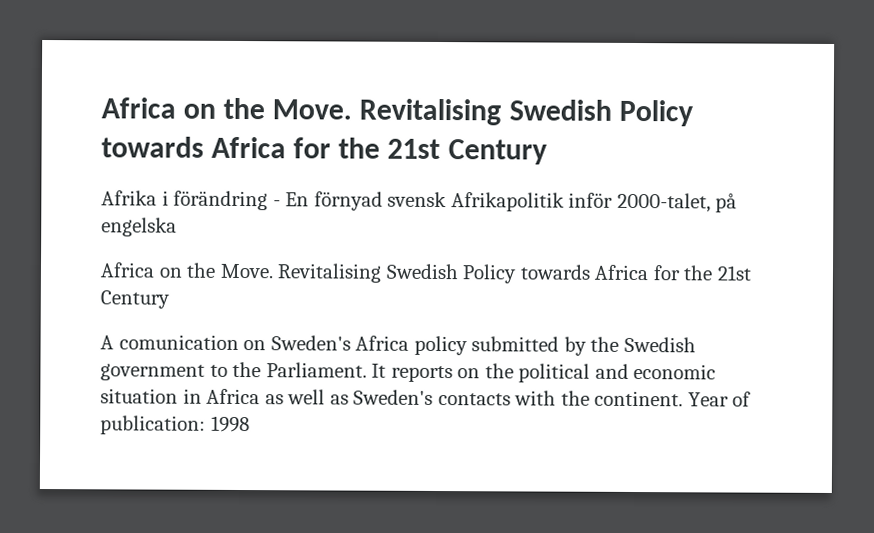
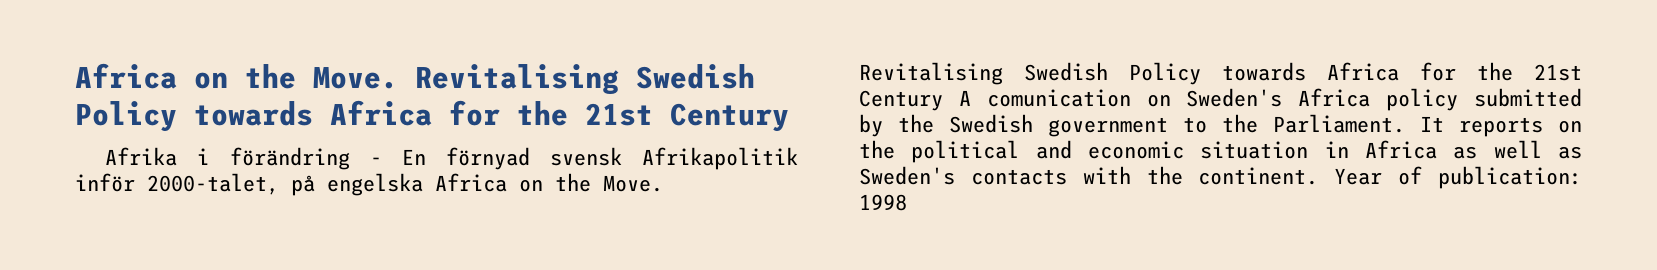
(177, 227) // -> (423, 184) none
(170, 299) // -> (943, 100) none

